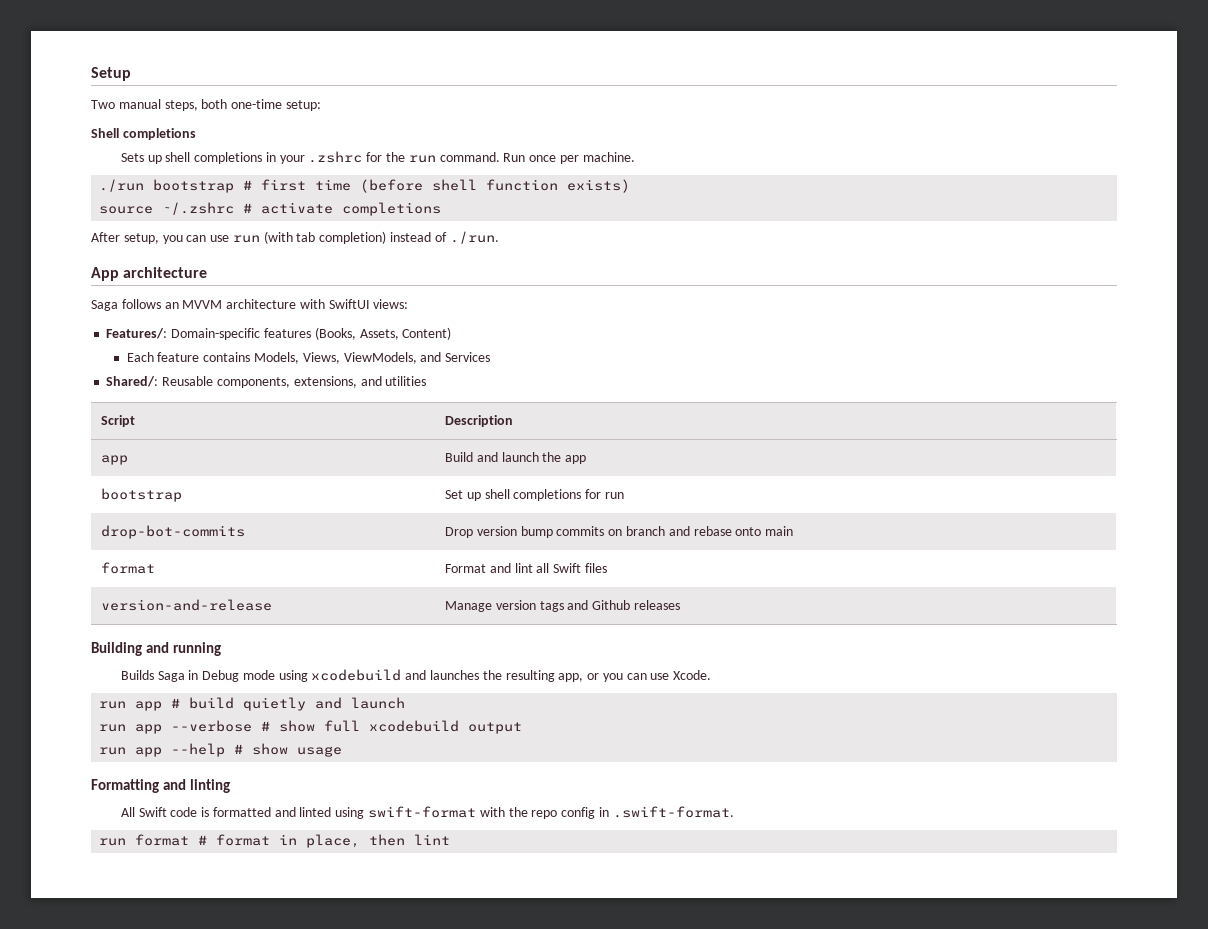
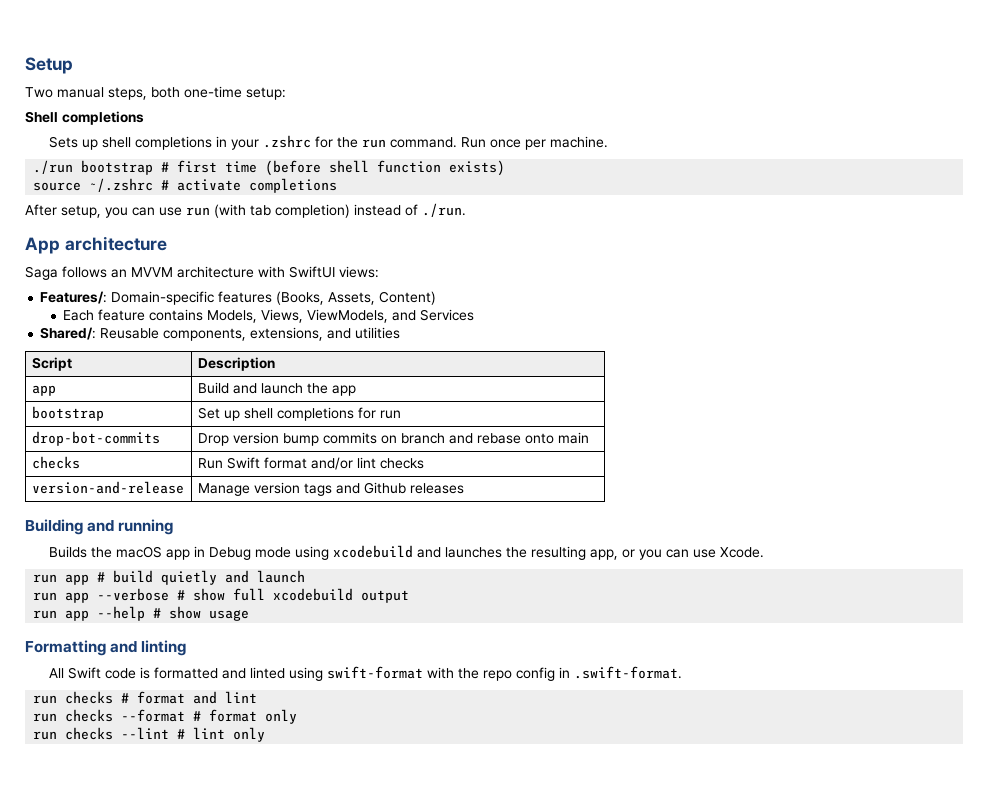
[101,562,156,574] [445,563,608,573] format | Format and lint all Swift files -> [31,456,80,469] [197,457,424,470] checks | Run Swift format and/or lint checks
[157,671,185,682] Saga -> [90,546,190,560] the macOS app
[135,834,451,848] format # format in place, then lint -> [65,691,258,704] [33,709,298,724] [33,727,266,742] checks # format and lint // run checks --format # format only // run checks --lint # lint only

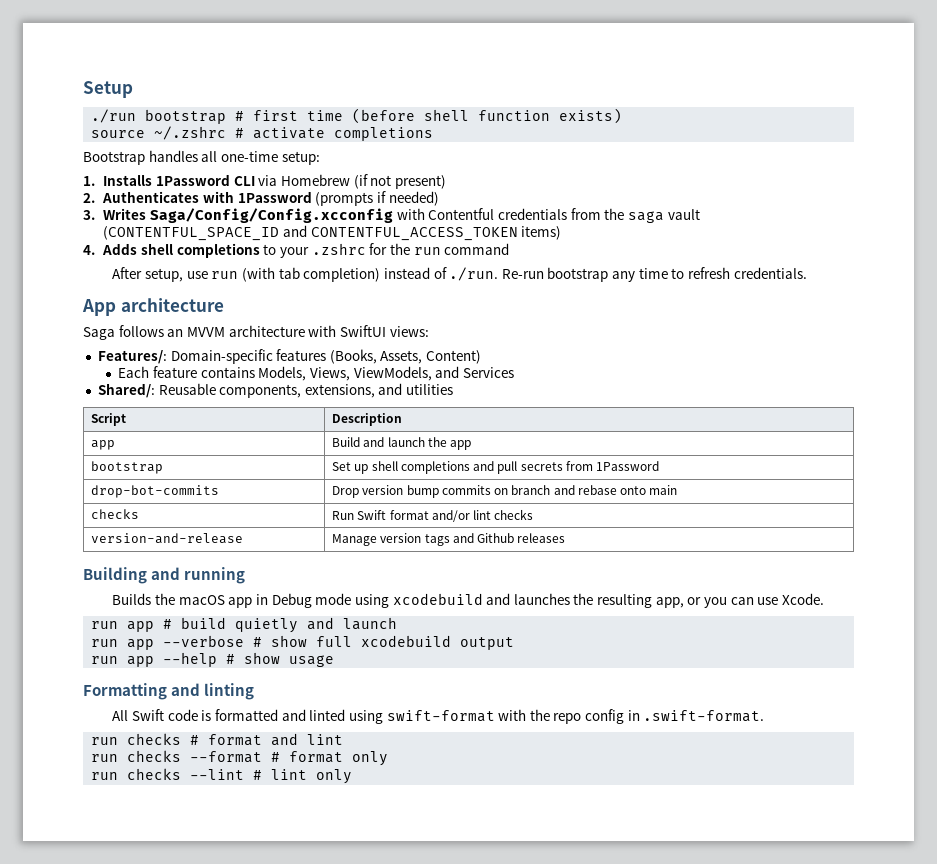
[25,86,286,100] [25,111,144,125] [48,135,608,150] // Two manual steps, both one-time setup: // Shell completions // Sets up shell completions in your .zshrc for the run command. Run once per machine. -> (133, 89) none
(338, 185) none -> [83,150,320,165] [83,174,446,189] [83,191,439,206] [83,208,700,223] [103,225,562,241] [83,243,510,258] // Bootstrap handles all one-time setup: // 1. Installs 1Password CLI via Homebrew (if not present) // 2. Authenticates with 1Password (prompts if needed) // 3. Writes Saga/Config/Config.xcconfig with Contentful credentials from the saga vault (CONTENTFUL_SPACE_ID and CONTENTFUL_ACCESS_TOKEN items) // 4. Adds shell completions to your .zshrc for the run command
[105,207,155,218] you can -> (183, 275) none
(466, 210) none -> [501,267,807,282] Re-run bootstrap any time to refresh credentials.
[357,407,401,419] for run -> [473,461,660,474] and pull secrets from 1Password

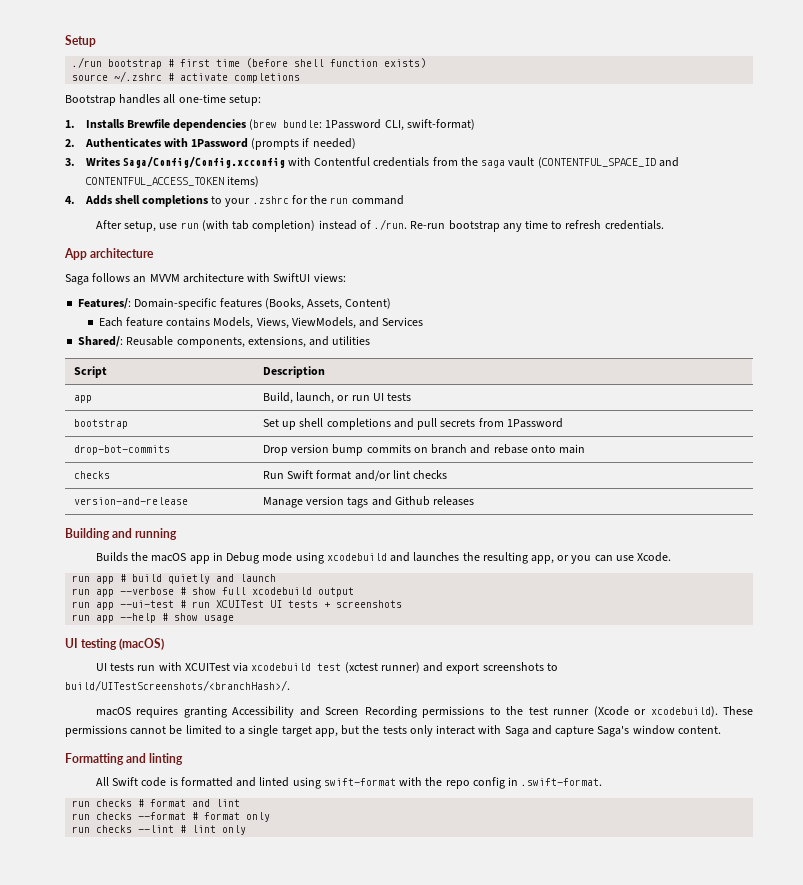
[156,174,446,189] 1Password CLI via Homebrew (if not present) -> [126,119,475,131] Brewfile dependencies (brew bundle: 1Password CLI, swift-format)
[332,437,472,450] Build and launch the app -> [262,392,412,404] Build, launch, or run UI tests
(515, 643) none -> [72,600,403,610] // run app --ui-test # run XCUITest UI tests + screenshots
(335, 661) none -> [65,638,165,650] [95,662,558,674] [65,680,290,691] [95,706,753,718] [65,725,721,737] // UI testing (macOS) // UI tests run with XCUITest via xcodebuild test (xctest runner) and export screenshots to build/UITestScreenshots/<branchHash>/. // macOS requires granting Accessibility and Screen Recording permissions to the test runner (Xcode or xcodebuild). These permissions cannot be limited to a single target app, but the tests only interact with Saga and capture Saga's window content.

